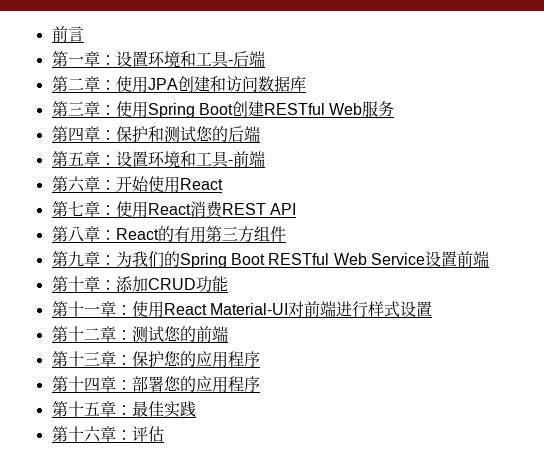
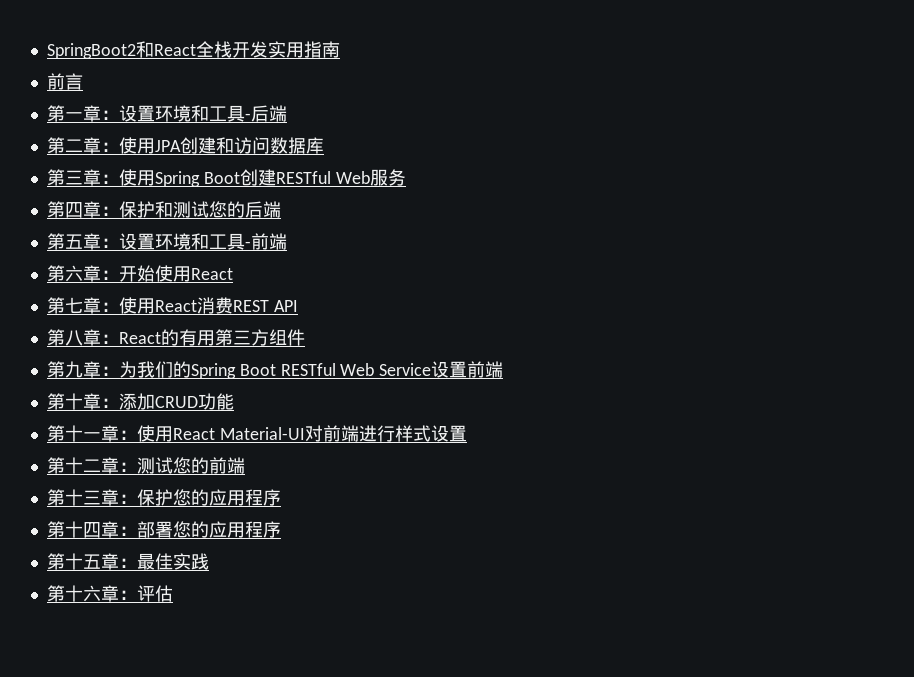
(51, 34) none -> [46,41,340,59] SpringBoot2和React全栈开发实用指南 //

